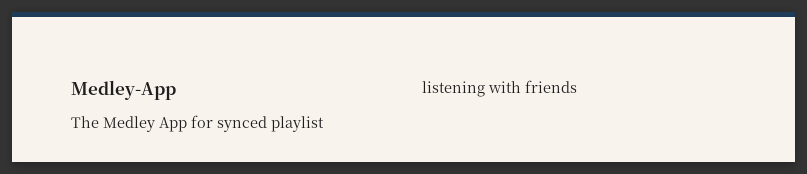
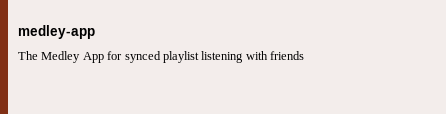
[71,80,176,100] Medley-App -> [18,25,95,39] medley-app

